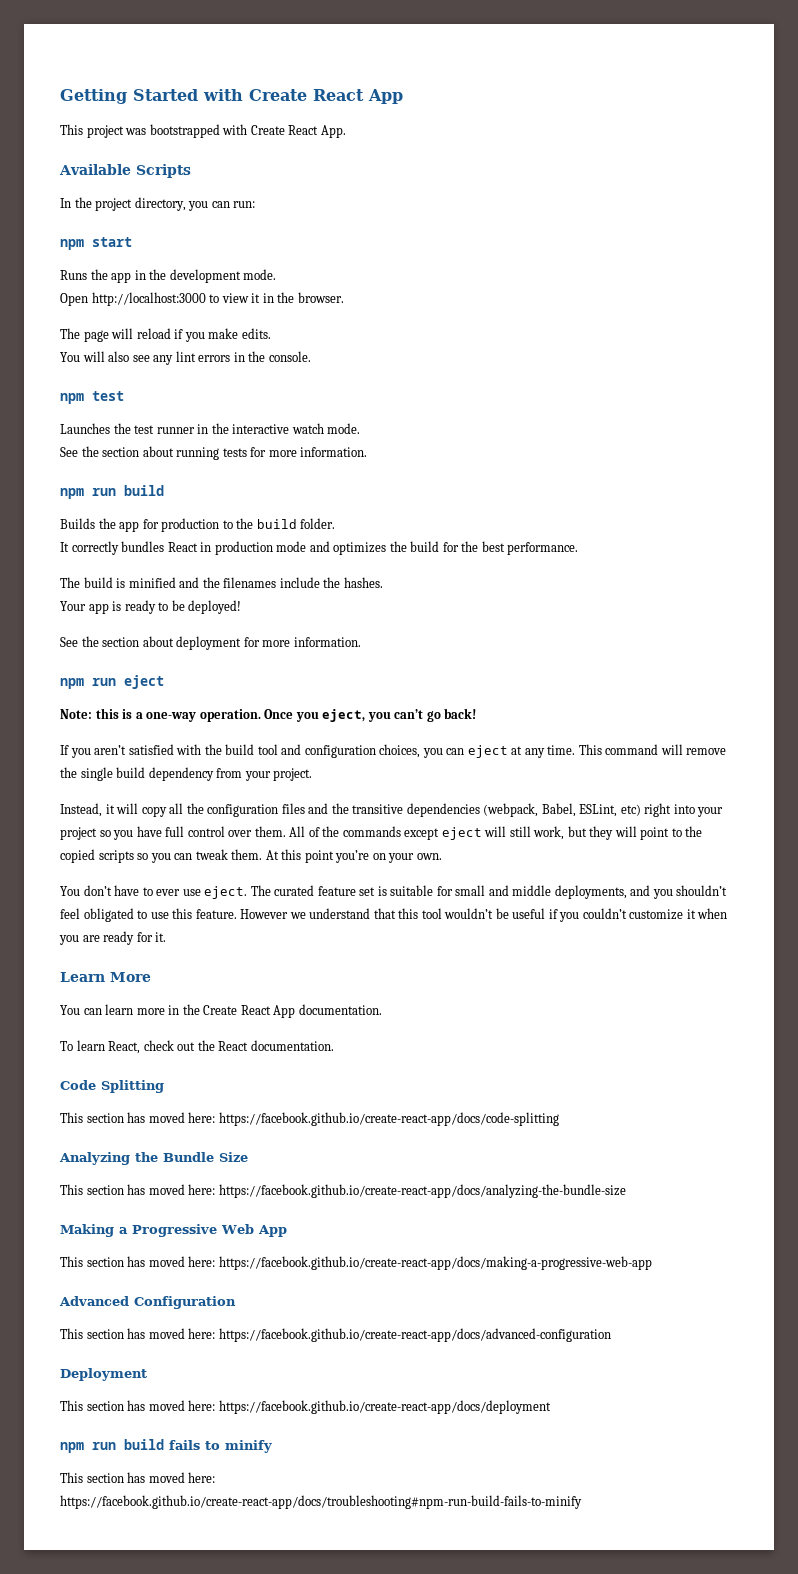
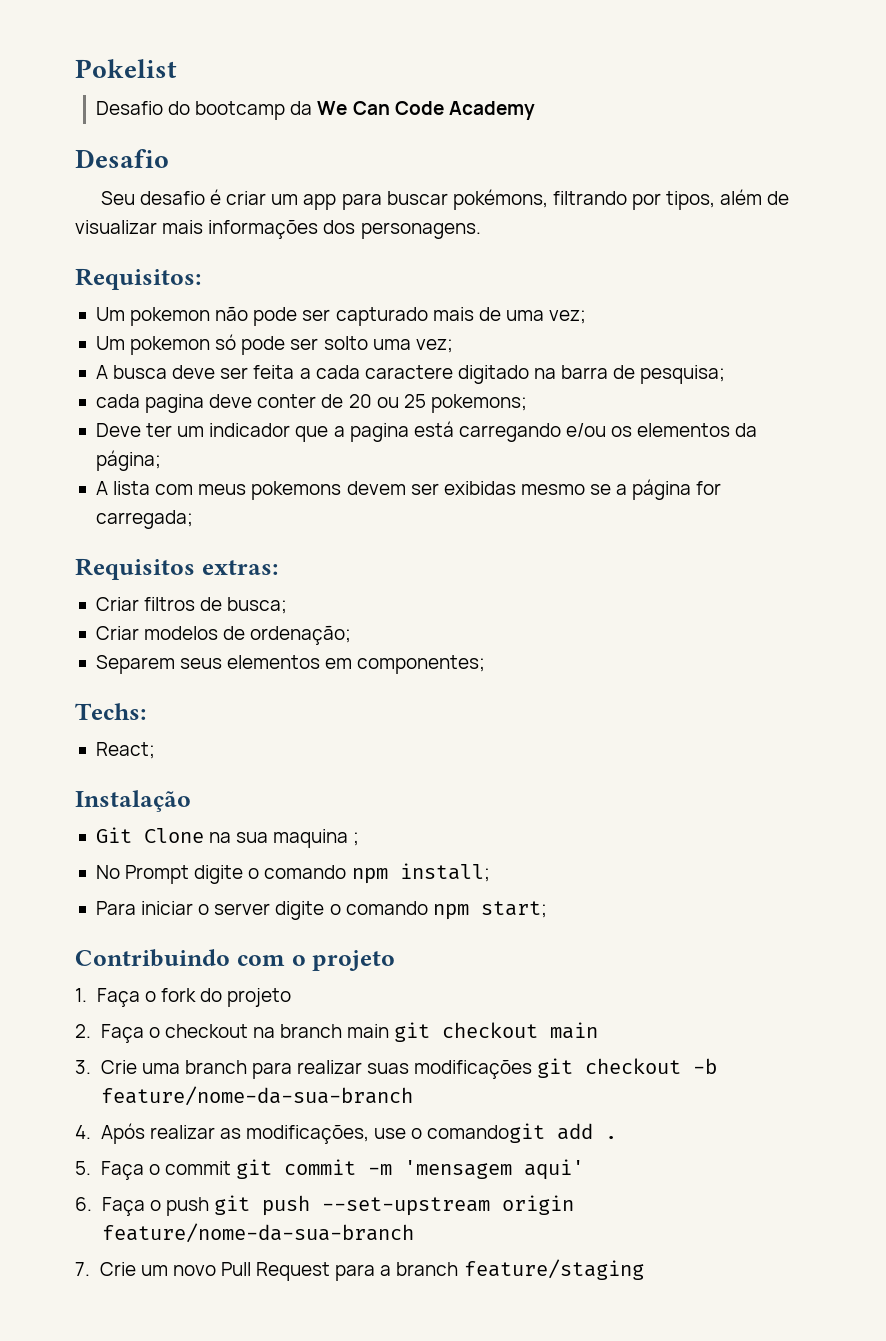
[60,89,403,104] [60,124,346,138] [59,164,191,178] [60,197,256,211] [60,237,132,250] [60,269,277,283] [60,292,344,306] [60,328,271,342] [60,351,311,365] [60,391,124,404] [60,423,361,434] [60,446,368,460] [60,485,164,499] [60,518,336,532] [60,541,579,555] [60,577,383,588] [60,600,242,614] [60,636,361,650] [60,675,164,689] [60,708,477,722] [60,744,727,758] [60,767,313,781] [60,803,724,817] [60,826,703,840] [60,849,442,863] [60,885,728,899] [60,908,728,922] [59,931,167,945] [60,972,151,982] [60,1004,382,1018] [60,1040,334,1054] [60,1080,164,1093] [60,1112,559,1126] [59,1152,248,1165] [60,1184,626,1198] [60,1224,287,1237] [60,1256,652,1270] [59,1296,236,1309] [60,1328,611,1342] [60,1368,147,1381] [60,1400,551,1414] [60,1439,272,1453] [60,1472,216,1483] [60,1495,582,1509] Getting Started with Create React App // This project was bootstrapped with Create React App. // Available Scripts // In the project directory, you can run: // npm start // Runs the app in the development mode. // Open http://localhost:3000 to view it in the browser. // The page will reload if you make edits. // You will also see any lint errors in the console. // npm test // Launches the test runner in the interactive watch mode. // See the section about running tests for more information. // npm run build // Builds the app for production to the build folder. // It correctly bundles React in production mode and optimizes the build for the best performance. // The build is minified and the filenames include the hashes. // Your app is ready to be deployed! // See the section about deployment for more information. // npm run eject // Note: this is a one-way operation. Once you eject, you can’t go back! // If you aren’t satisfied with the build tool and configuration choices, you can eject at any time. This command will remove the single build dependency from your project. // Instead, it will copy all the configuration files and the transitive dependencies (webpack, Babel, ESLint, etc) right into your project so you have full control over them. All of the commands except eject will still work, but they will point to the copied scripts so you can tweak them. At this point you’re on your own. // You don’t have to ever use eject. The curated feature set is suitable for small and middle deployments, and you shouldn’t feel obligated to use this feature. However we understand that this tool wouldn’t be useful if you couldn’t customize it when you are ready for it. // Learn More // You can learn more in the Create React App documentation. // To learn React, check out the React documentation. // Code Splitting // This section has moved here: https://facebook.github.io/create-react-app/docs/code-splitting // Analyzing the Bundle Size // This section has moved here: https://facebook.github.io/create-react-app/docs/analyzing-the-bundle-size // Making a Progressive Web App // This section has moved here: https://facebook.github.io/create-react-app/docs/making-a-progressive-web-app // Advanced Configuration // This section has moved here: https://facebook.github.io/create-react-app/docs/advanced-configuration // Deployment // This section has moved here: https://facebook.github.io/create-react-app/docs/deployment // npm run build fails to minify // This section has moved here: https://facebook.github.io/create-react-app/docs/troubleshooting#npm-run-build-fails-to-minify -> [75,59,177,78] [95,101,535,120] [75,149,169,168] [100,189,790,210] [75,220,481,239] [75,268,201,290] [95,306,587,326] [95,334,453,355] [95,365,726,384] [95,394,527,413] [95,421,758,442] [95,450,161,471] [95,479,722,500] [95,510,193,529] [75,558,278,580] [95,597,288,614] [95,625,352,645] [95,655,486,674] [75,703,146,720] [95,742,155,759] [75,790,191,812] [95,827,360,848] [95,863,490,884] [95,901,547,920] [75,949,396,971] [75,988,292,1007] [75,1022,599,1043] [75,1058,718,1079] [100,1086,413,1106] [75,1123,618,1144] [75,1159,584,1180] [75,1195,574,1216] [101,1223,414,1243] [75,1259,644,1281] Pokelist // Desafio do bootcamp da We Can Code Academy // Desafio // Seu desafio é criar um app para buscar pokémons, filtrando por tipos, além de visualizar mais informações dos personagens. // Requisitos: // Um pokemon não pode ser capturado mais de uma vez; // Um pokemon só pode ser solto uma vez; // A busca deve ser feita a cada caractere digitado na barra de pesquisa; // cada pagina deve conter de 20 ou 25 pokemons; // Deve ter um indicador que a pagina está carregando e/ou os elementos da página; // A lista com meus pokemons devem ser exibidas mesmo se a página for carregada; // Requisitos extras: // Criar filtros de busca; // Criar modelos de ordenação; // Separem seus elementos em componentes; // Techs: // React; // Instalação // Git Clone na sua maquina ; // No Prompt digite o comando npm install; // Para iniciar o server digite o comando npm start; // Contribuindo com o projeto // 1. Faça o fork do projeto // 2. Faça o checkout na branch main git checkout main // 3. Crie uma branch para realizar suas modificações git checkout -b feature/nome-da-sua-branch // 4. Após realizar as modificações, use o comandogit add . // 5. Faça o commit git commit -m 'mensagem aqui' // 6. Faça o push git push --set-upstream origin feature/nome-da-sua-branch // 7. Crie um novo Pull Request para a branch feature/staging

